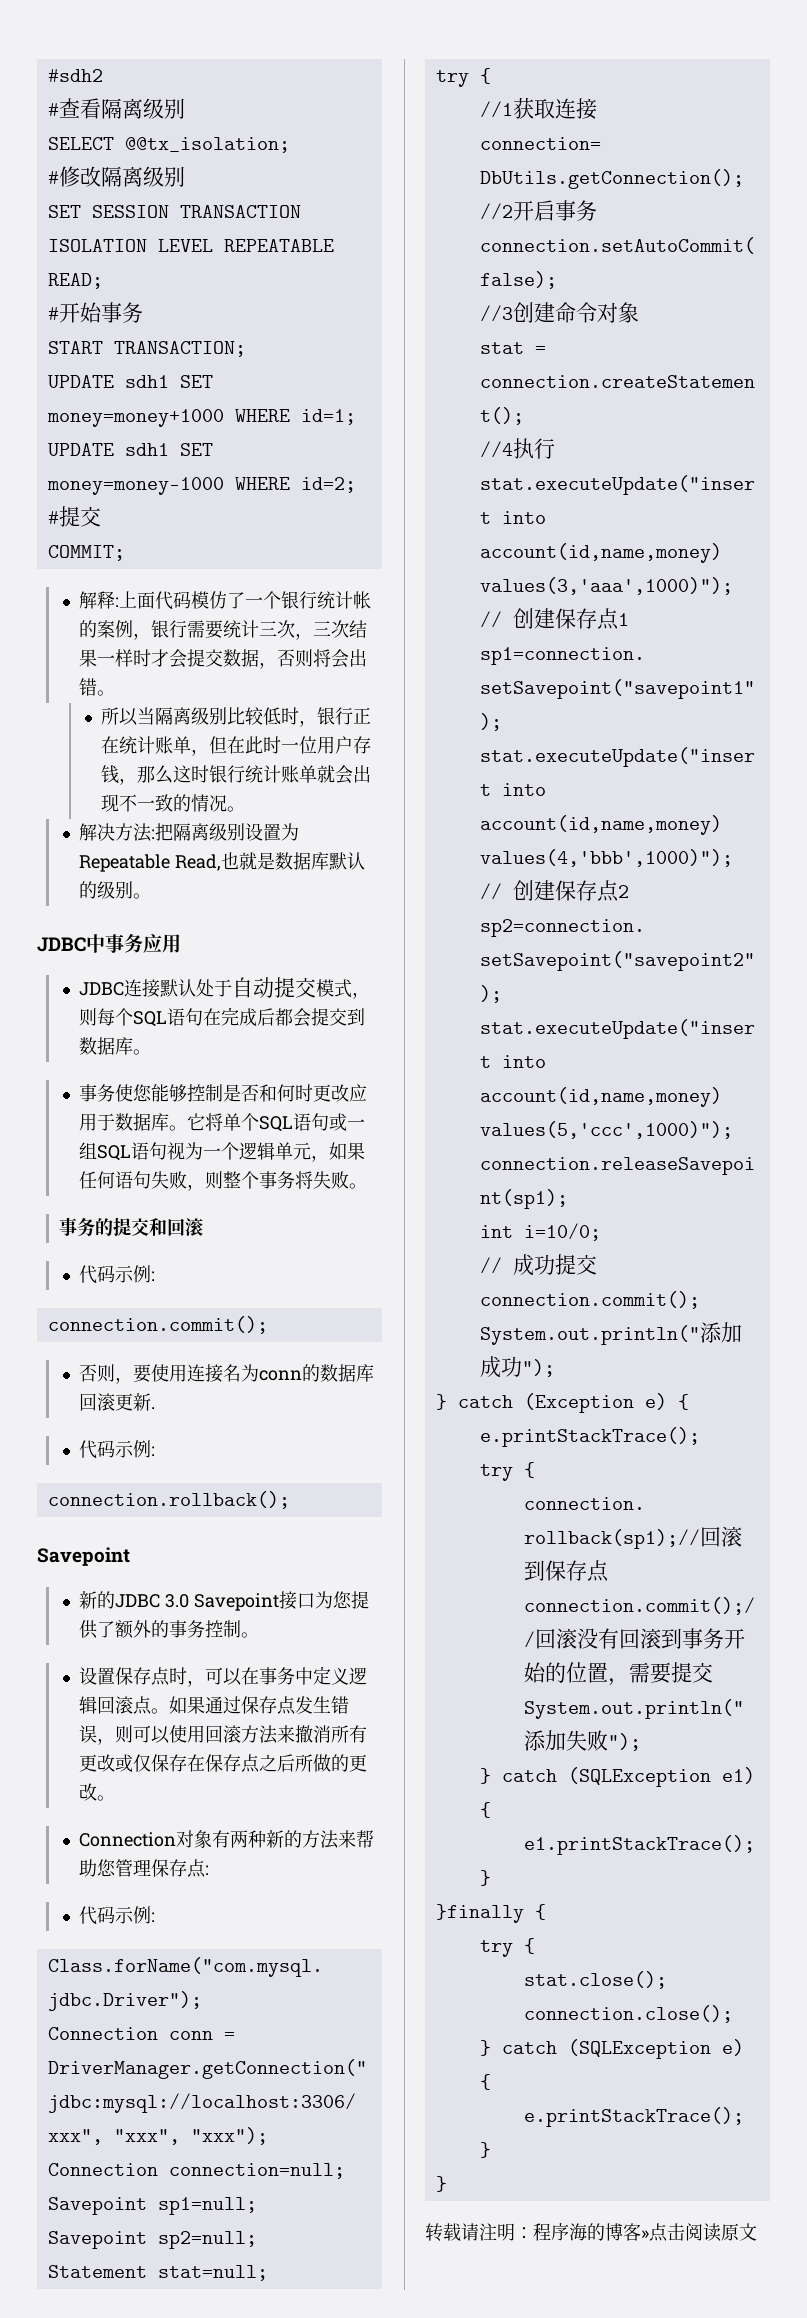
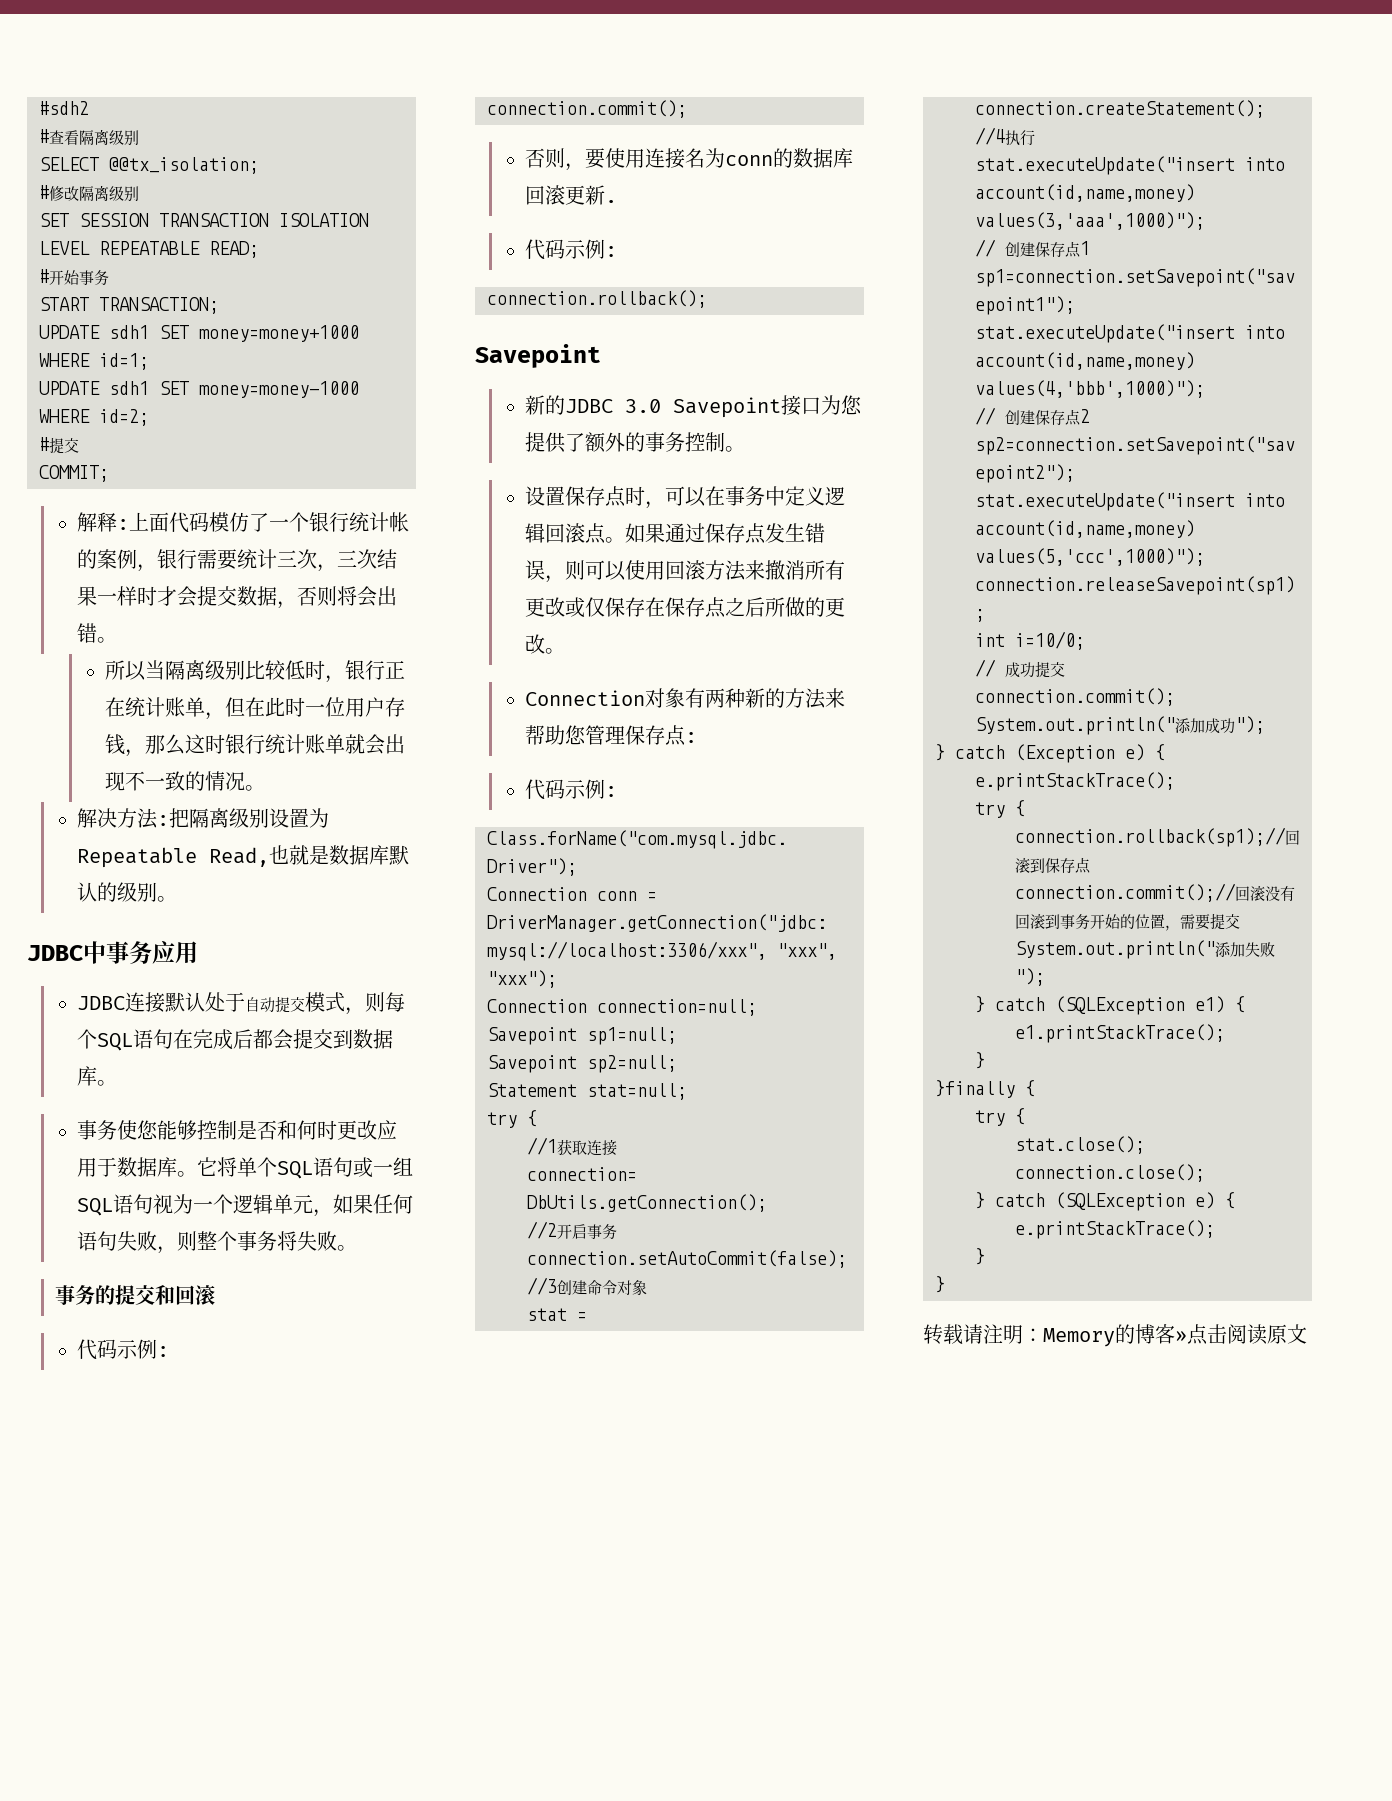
[533,2223,587,2241] 程序海 -> [1043,1328,1115,1347] Memory

